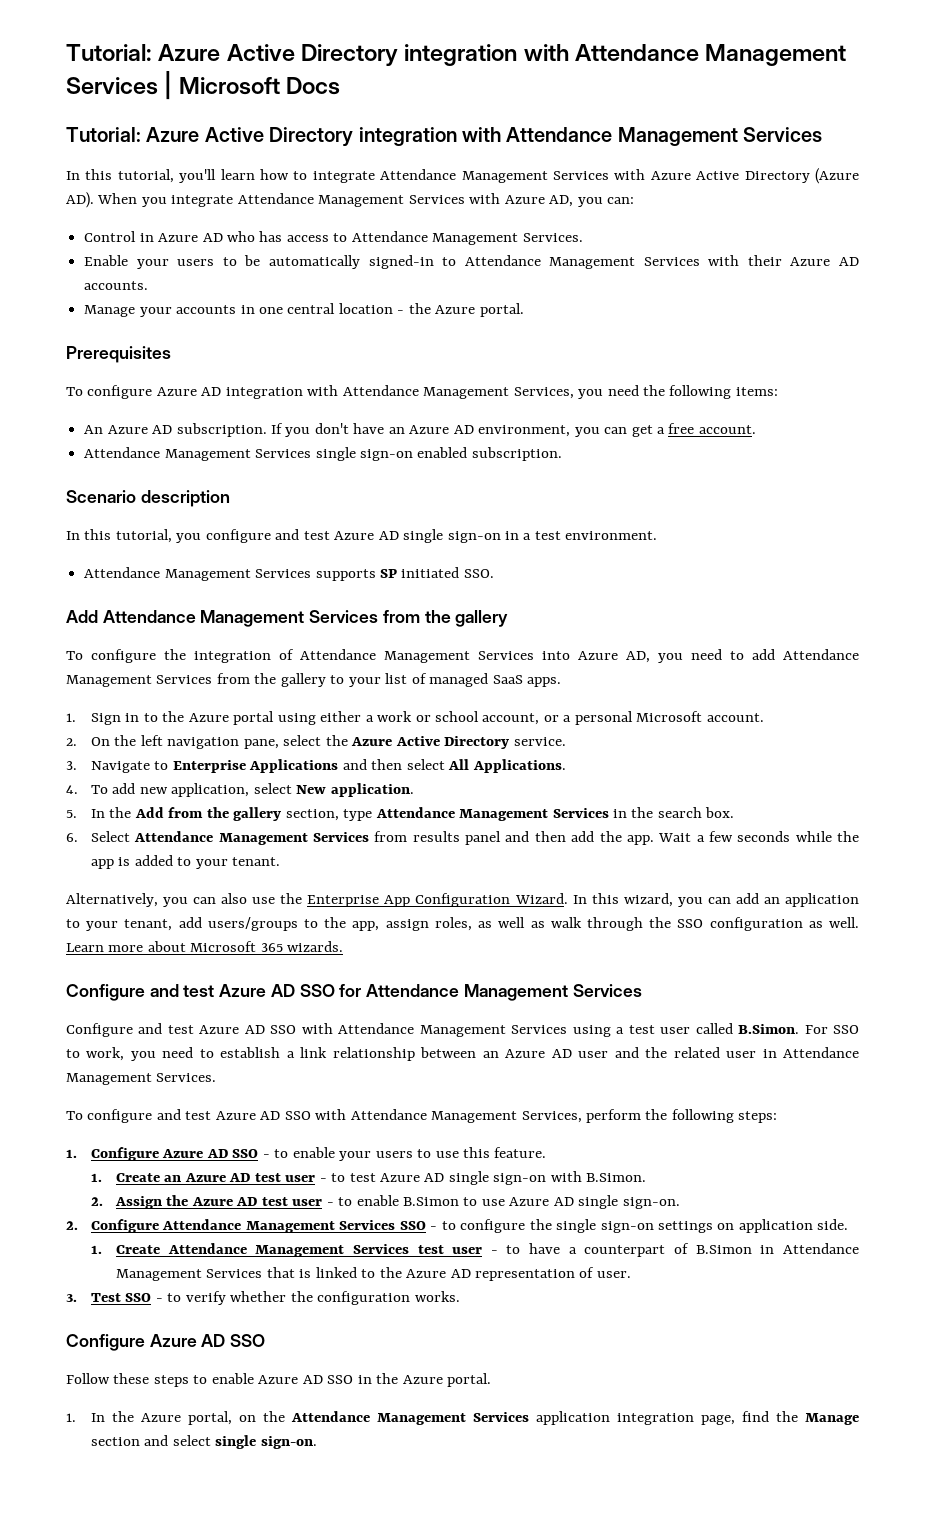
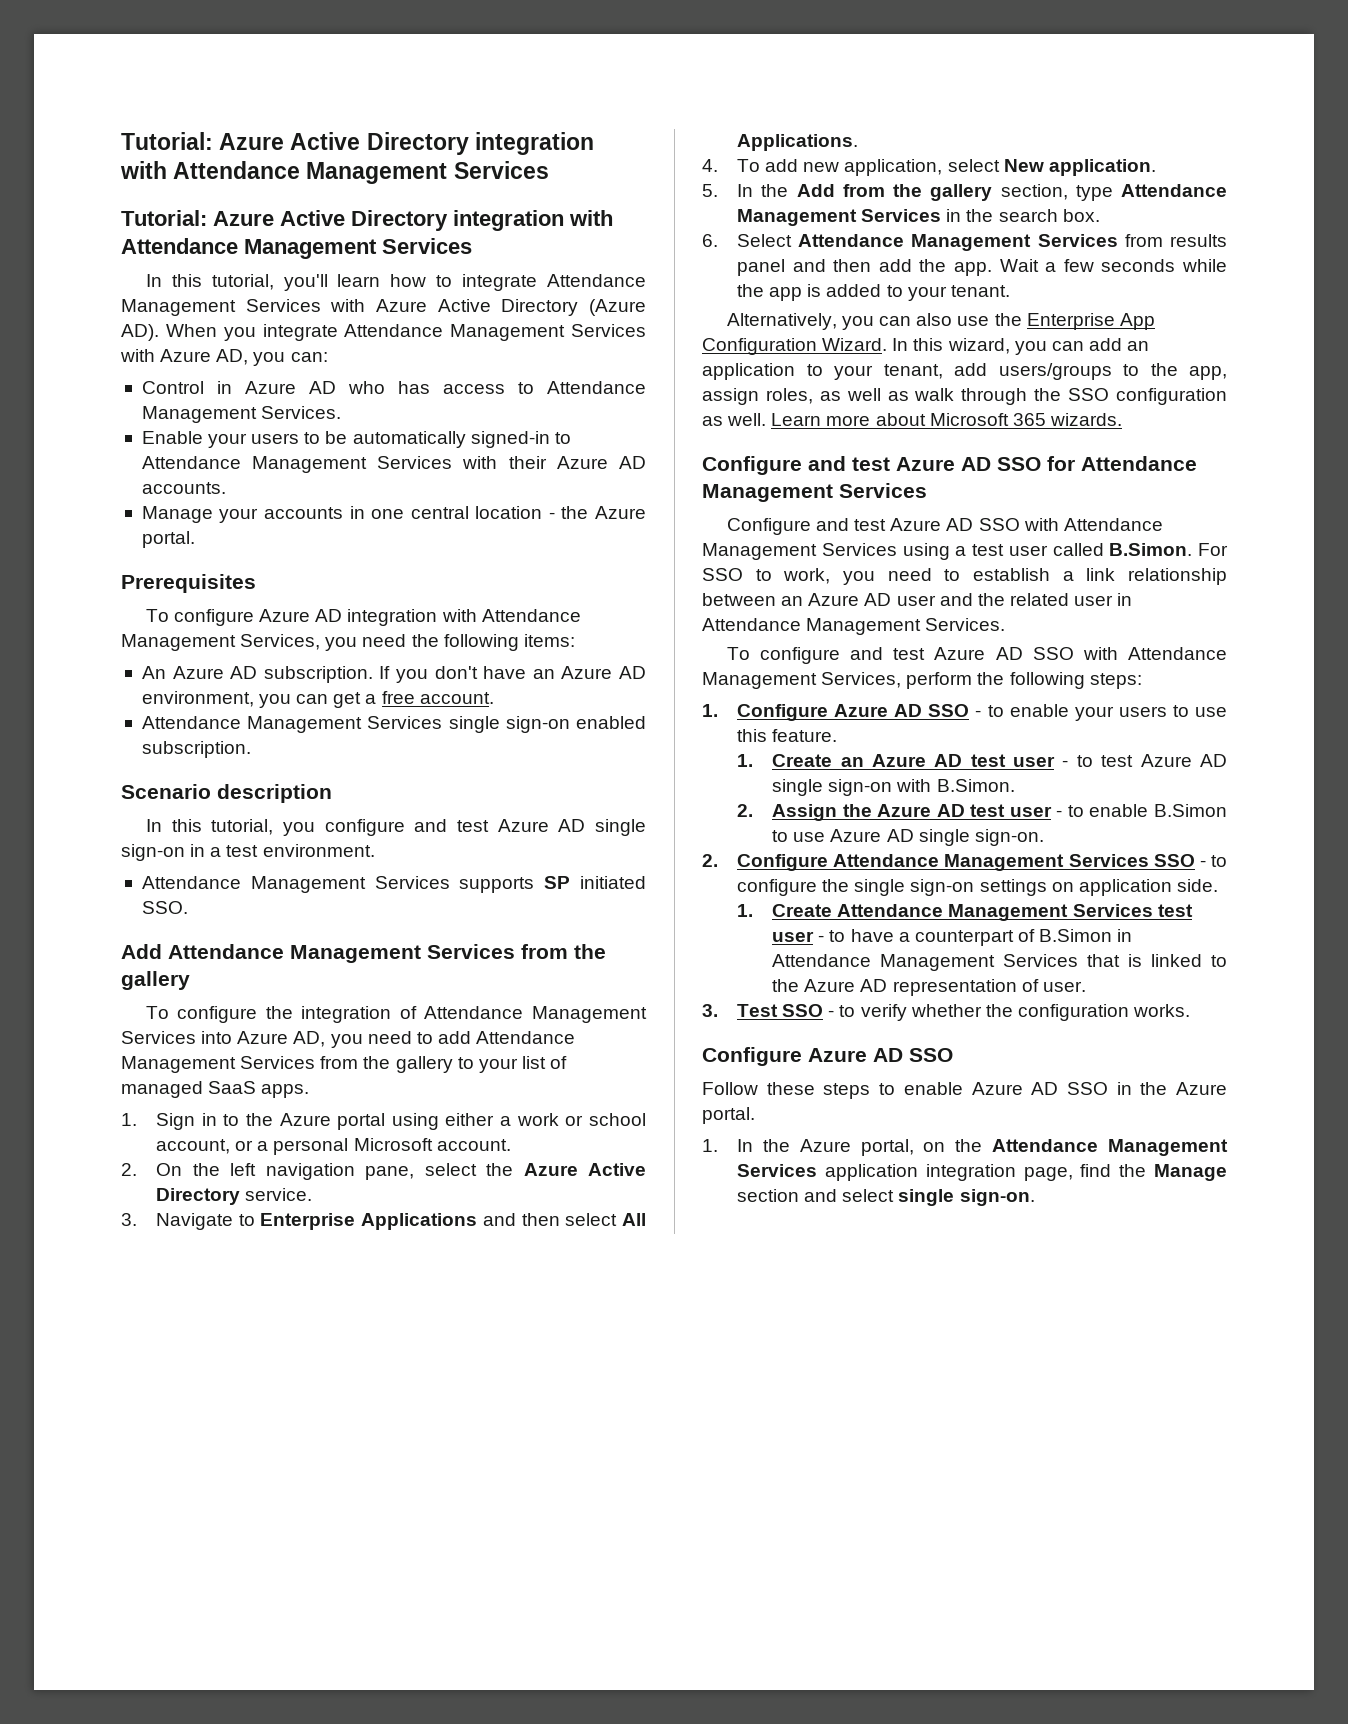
[66,44,847,66] [66,71,341,100] Tutorial: Azure Active Directory integration with Attendance Management Services | Microsoft Docs -> [121,132,594,155] [120,161,549,184] Tutorial: Azure Active Directory integration with Attendance Management Services

